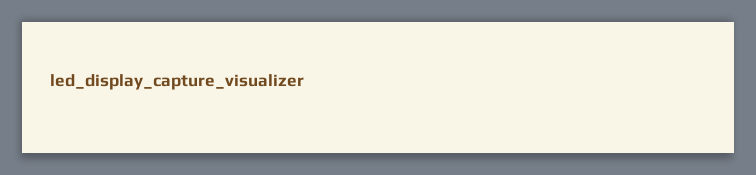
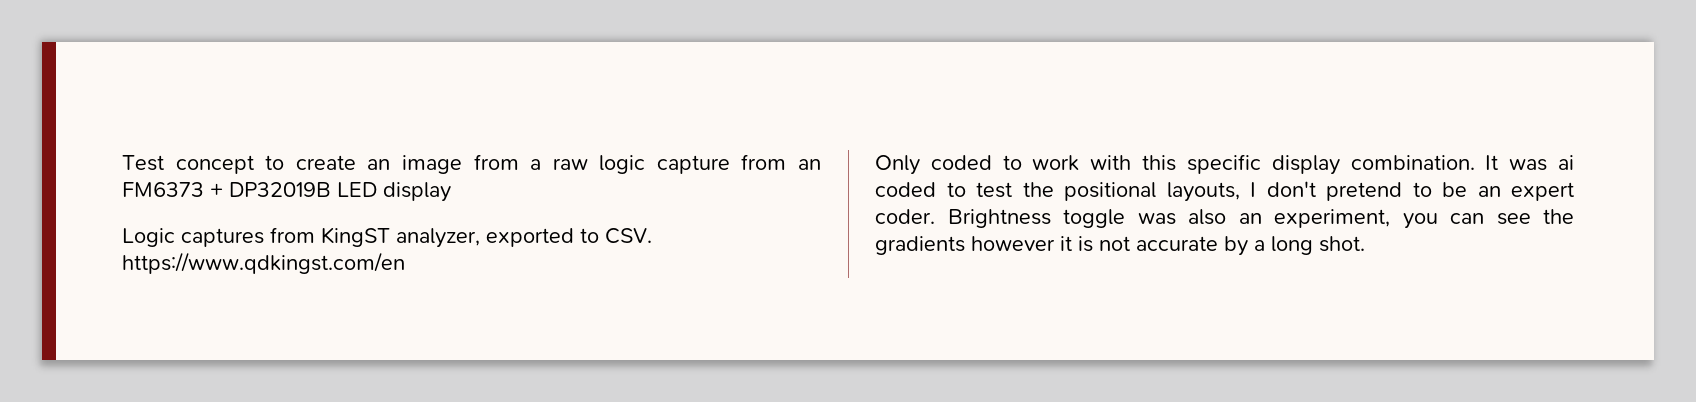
[50,74,304,90] led_display_capture_visualizer -> [122,154,822,174] [122,182,451,202] [122,227,652,248] [122,252,405,274] [875,154,1574,175] [875,181,1574,202] [875,209,1574,229] [875,236,1365,256] Test concept to create an image from a raw logic capture from an FM6373 + DP32019B LED display // Logic captures from KingST analyzer, exported to CSV. https://www.qdkingst.com/en // Only coded to work with this specific display combination. It was ai coded to test the positional layouts, I don't pretend to be an expert coder. Brightness toggle was also an experiment, you can see the gradients however it is not accurate by a long shot.

